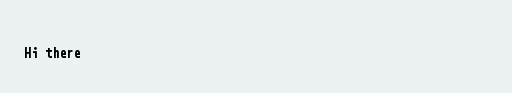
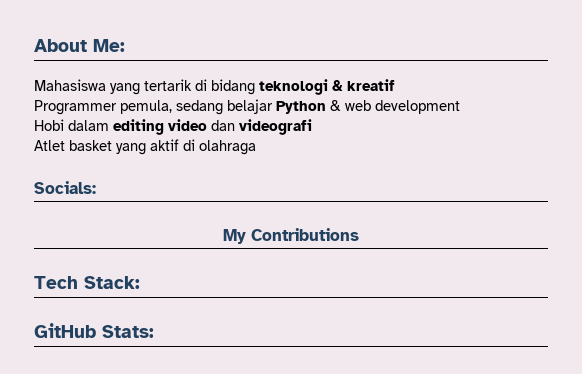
[24,47,80,58] Hi there -> [34,39,125,52] [34,79,395,95] [34,99,460,115] [34,119,312,135] [34,139,256,155] [34,181,96,194] [223,228,359,244] [34,276,140,289] [34,323,154,338] About Me: // Mahasiswa yang tertarik di bidang teknologi & kreatif // Programmer pemula, sedang belajar Python & web development // Hobi dalam editing video dan videografi // Atlet basket yang aktif di olahraga // Socials: // My Contributions // Tech Stack: // GitHub Stats:

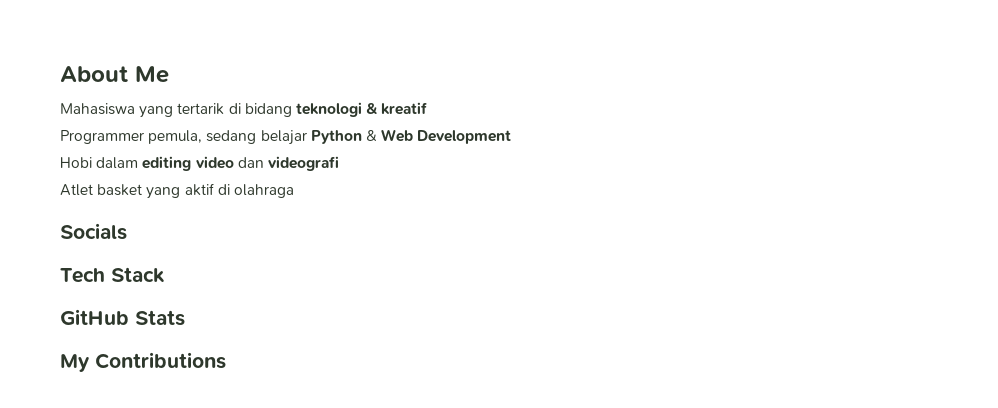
[93,39,125,52] Me: -> [135,66,169,83] Me
[345,100,460,114] web development -> [381,129,512,144] Web Development
[34,181,96,194] [223,228,359,244] [34,276,140,289] [34,323,154,338] Socials: // My Contributions // Tech Stack: // GitHub Stats: -> [60,223,127,240] [60,267,165,283] [60,309,185,326] [60,352,226,372] Socials // Tech Stack // GitHub Stats // My Contributions

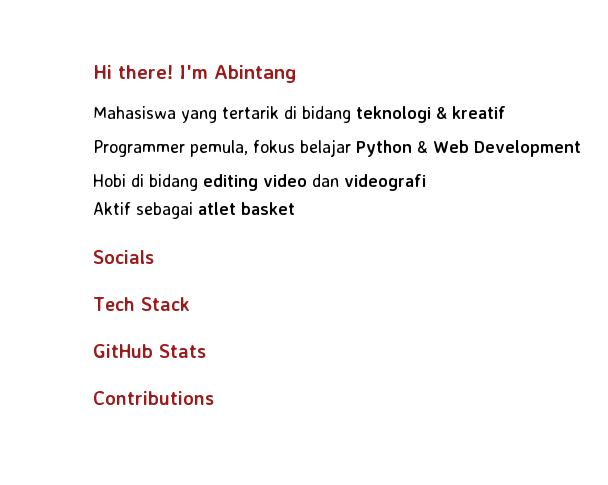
[60,66,169,83] About Me -> [93,65,296,83] Hi there! I'm Abintang
[206,130,257,144] sedang -> [253,140,295,153] fokus
[96,157,139,169] dalam -> [131,174,198,191] di bidang
[60,183,294,199] Atlet basket yang aktif di olahraga -> [93,202,295,219] Aktif sebagai atlet basket
[60,354,90,372] My -> (206, 351) none

